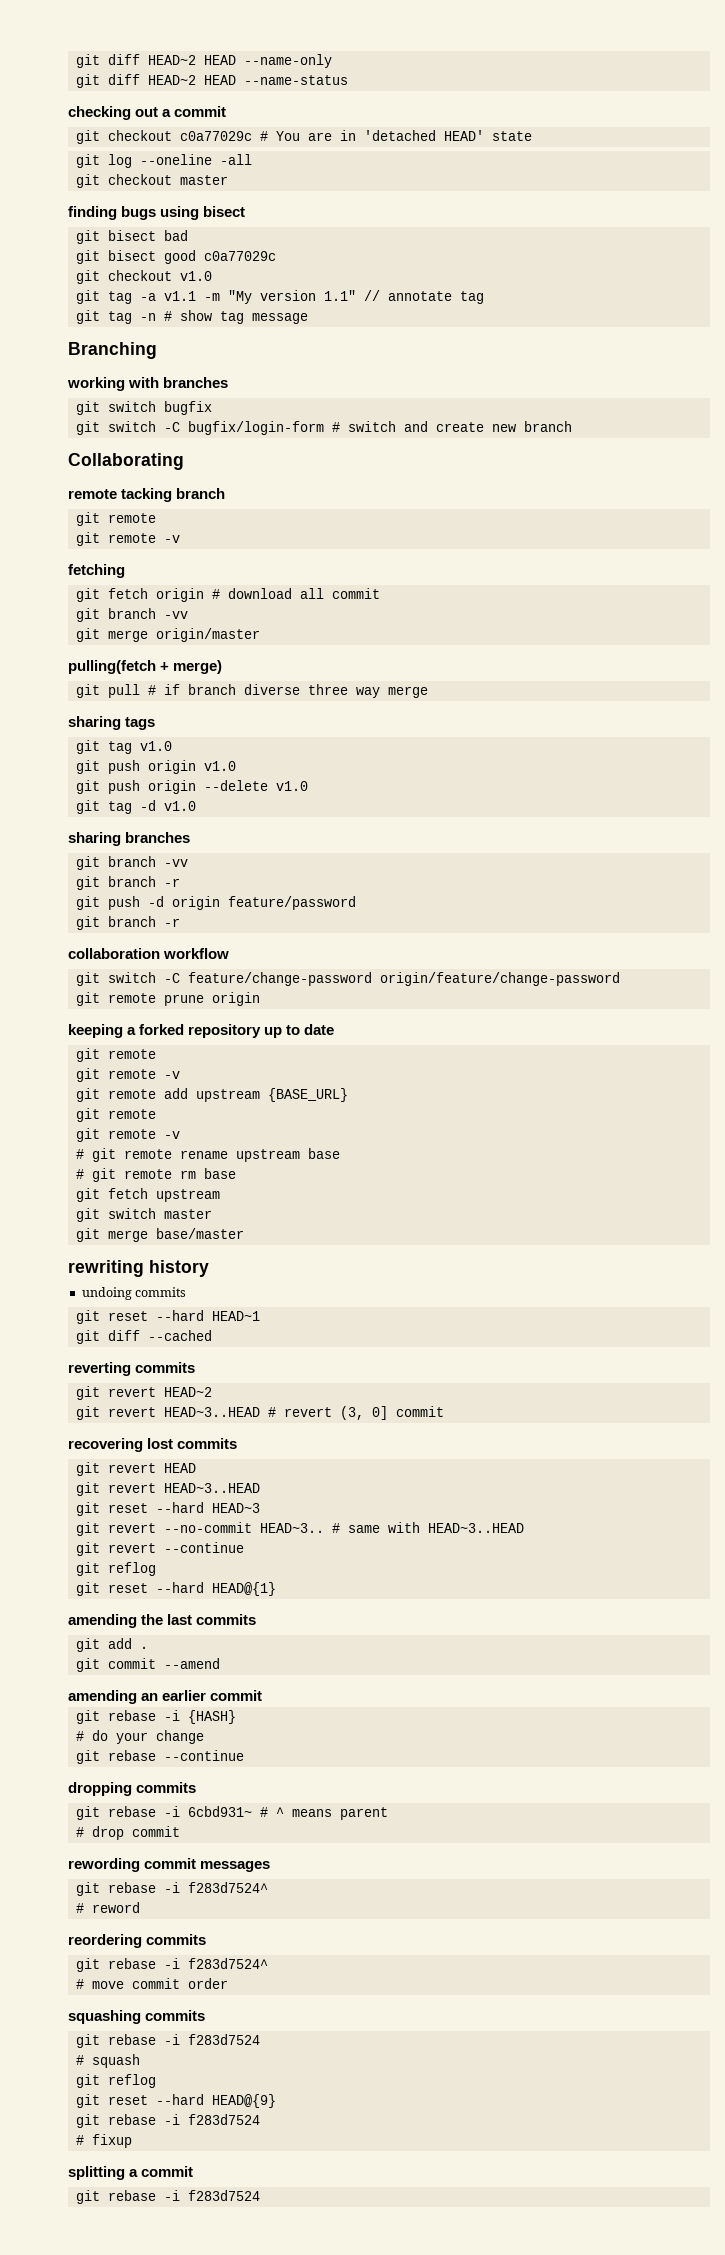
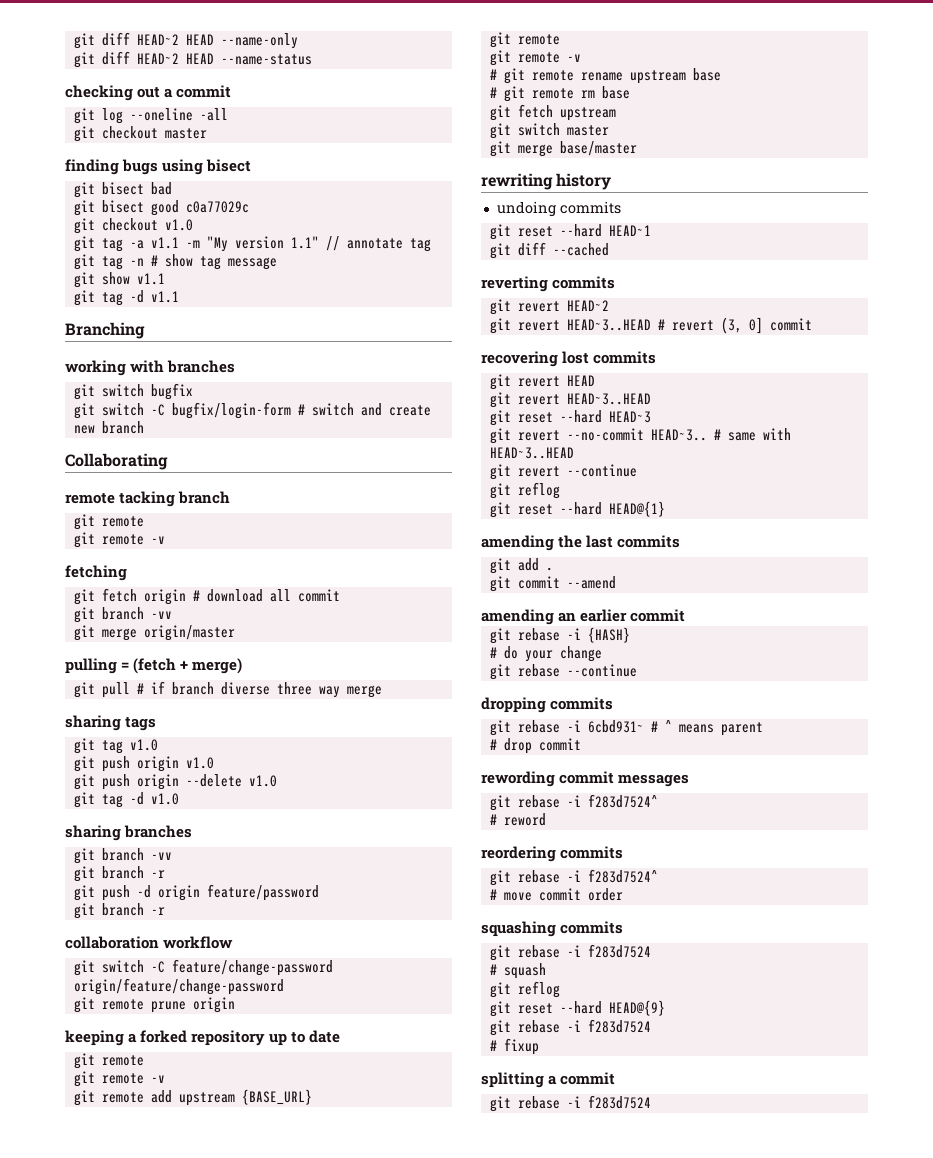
[75,130,532,144] // git checkout c0a77029c # You are in 'detached HEAD' state -> (232, 91) none
(308, 318) none -> [73,272,165,288] [73,290,179,306] // git show v1.1 // git tag -d v1.1
[68,660,156,674] pulling(fetch -> [65,658,177,674] pulling = (fetch

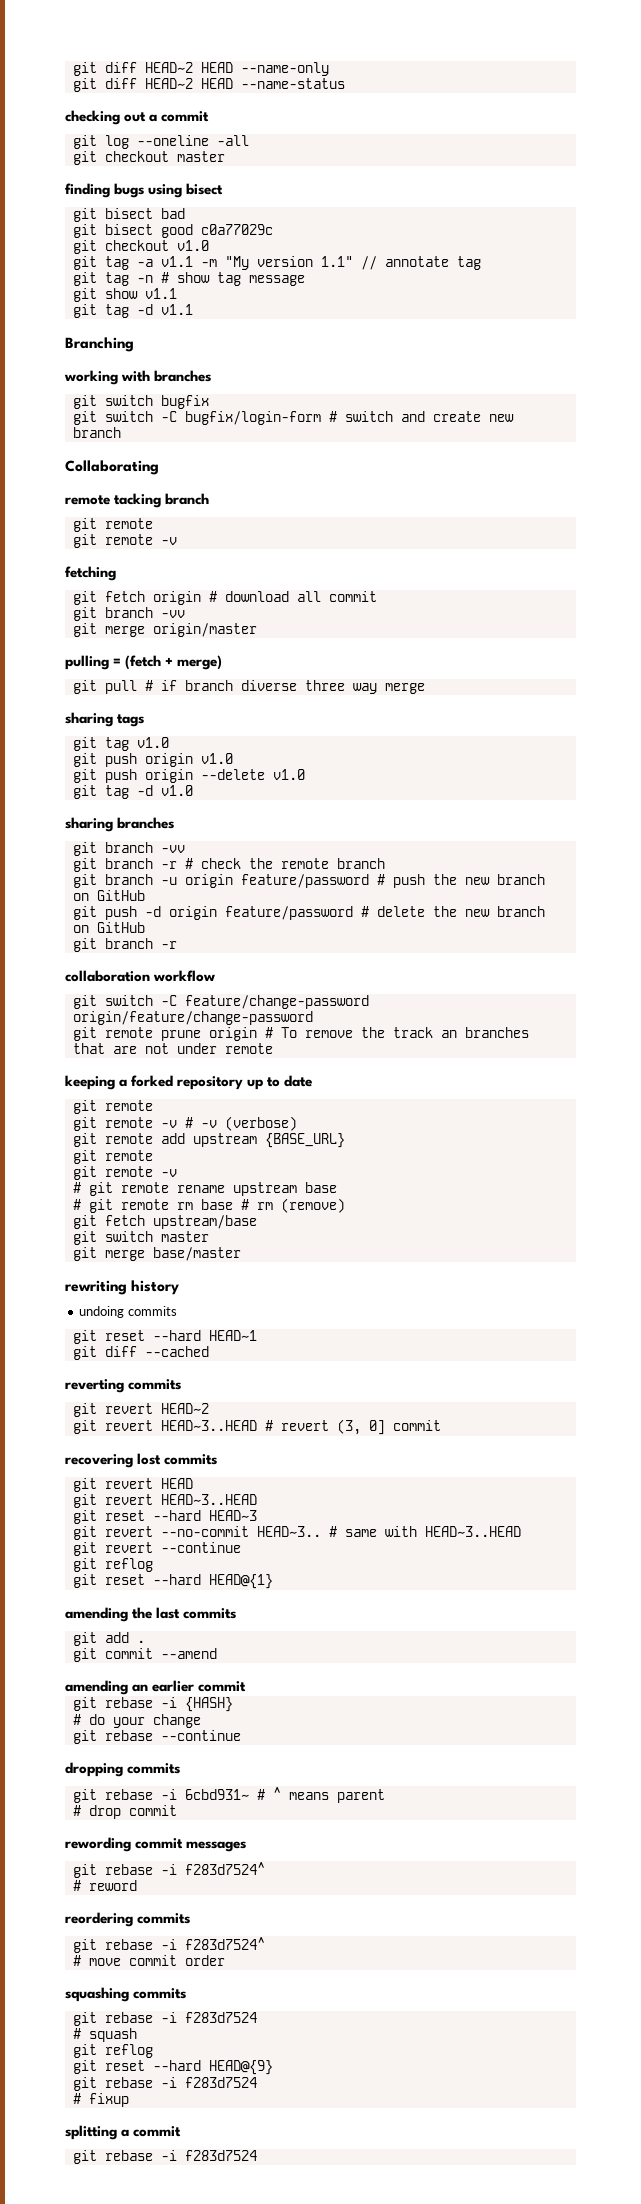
(165, 874) none -> [184,858,385,869] [72,874,545,888] [72,890,145,901] # check the remote branch // git branch -u origin feature/password # push the new branch on GitHub
(319, 892) none -> [360,906,545,917] [72,922,145,933] # delete the new branch on GitHub
(235, 1005) none -> [264,1027,529,1038] [72,1043,273,1054] # To remove the track an branches that are not under remote
(165, 1079) none -> [184,1116,297,1131] # -v (verbose)
[489,104,616,121] // git fetch upstream -> [240,1198,345,1213] [72,1215,257,1229] # rm (remove) // git fetch upstream/base

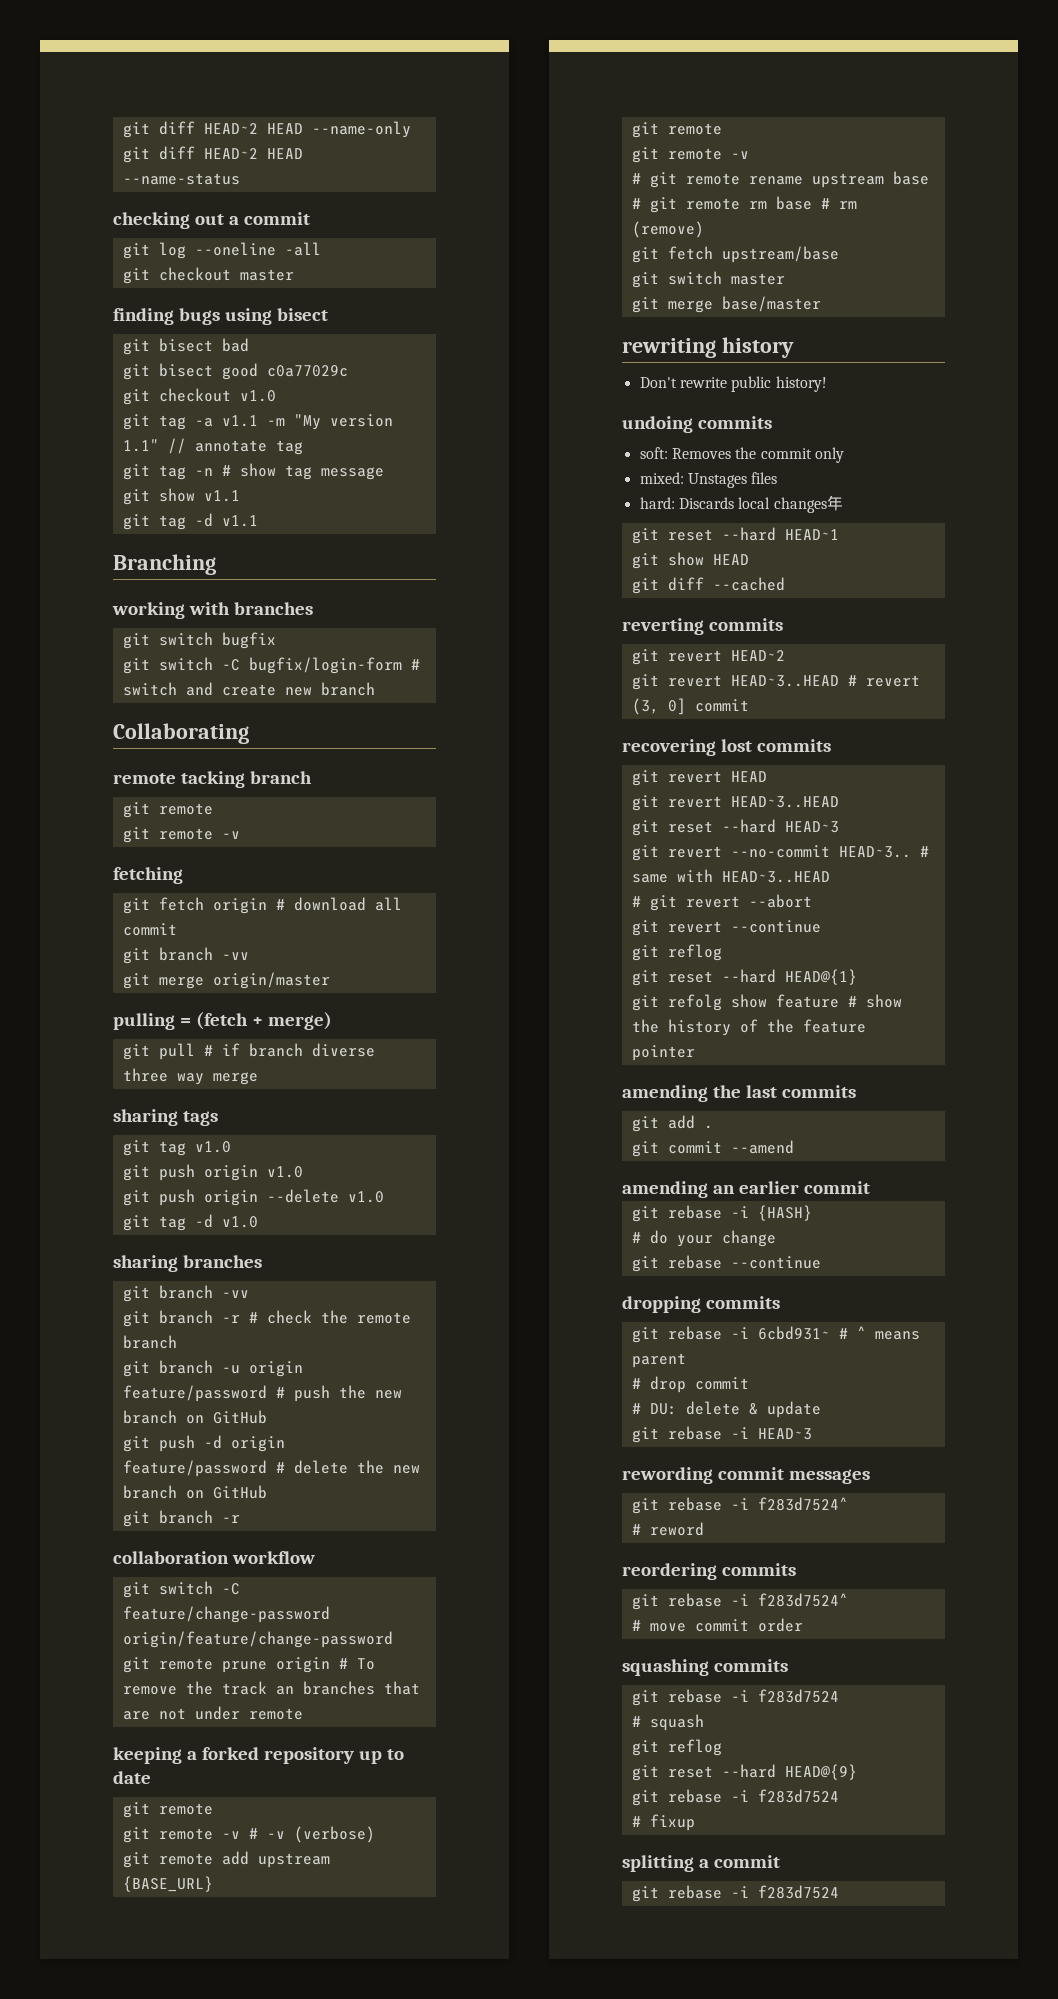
[79,1306,177,1318] undoing commits -> [639,376,827,392] [622,416,772,433] [639,447,844,463] [639,472,778,488] [639,495,843,513] Don't rewrite public history! // undoing commits // soft: Removes the commit only // mixed: Unstages files // hard: Discards local changes年
(257, 1335) none -> [631,552,749,569] // git show HEAD
(521, 1531) none -> [631,894,812,911] // # git revert --abort
(273, 1581) none -> [631,994,902,1011] [631,1019,866,1036] [631,1045,695,1061] // git refolg show feature # show the history of the feature pointer
(177, 1810) none -> [631,1401,821,1418] [631,1426,812,1443] // # DU: delete & update // git rebase -i HEAD~3

